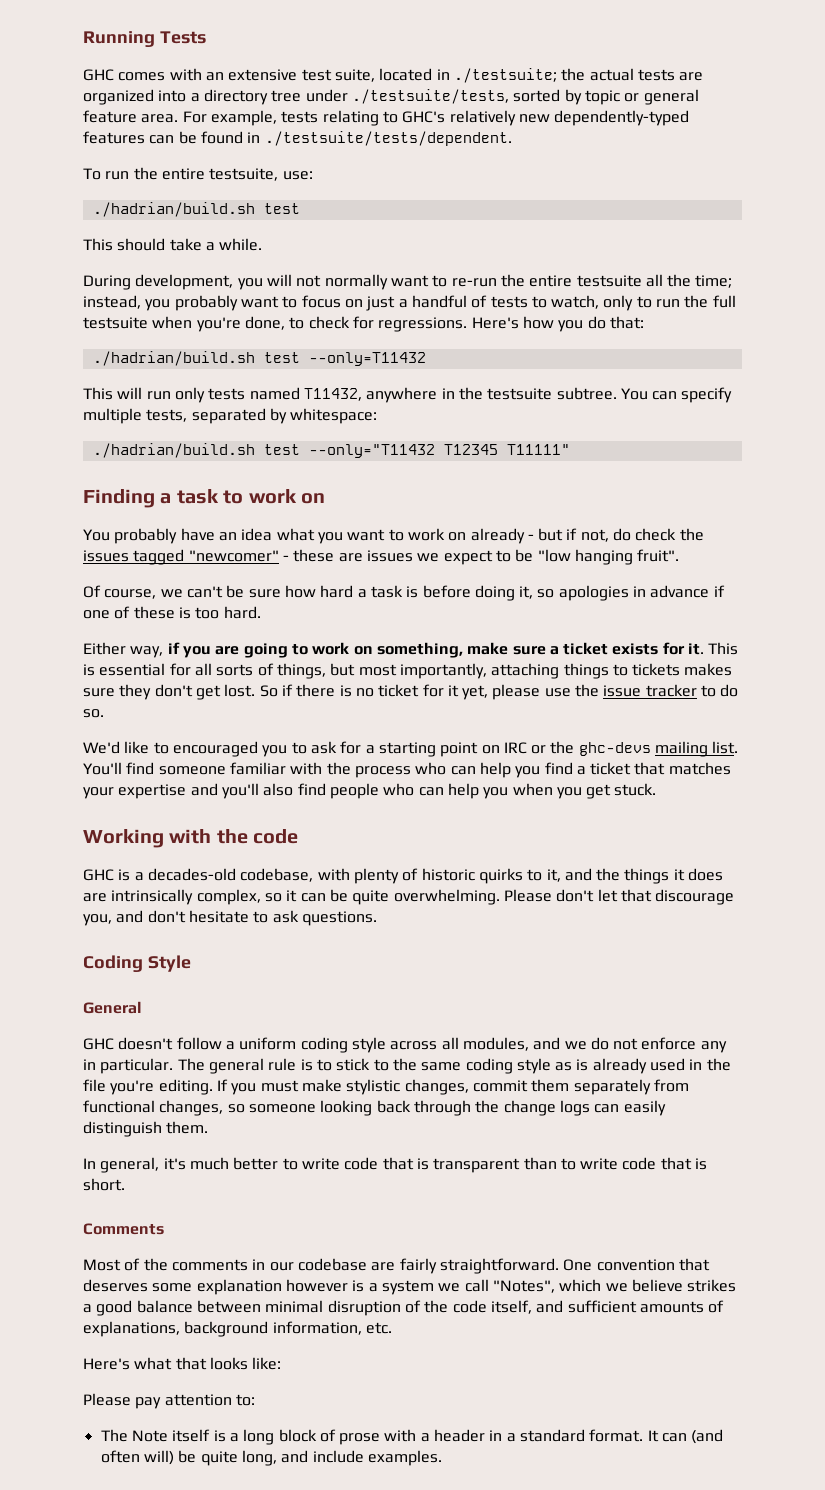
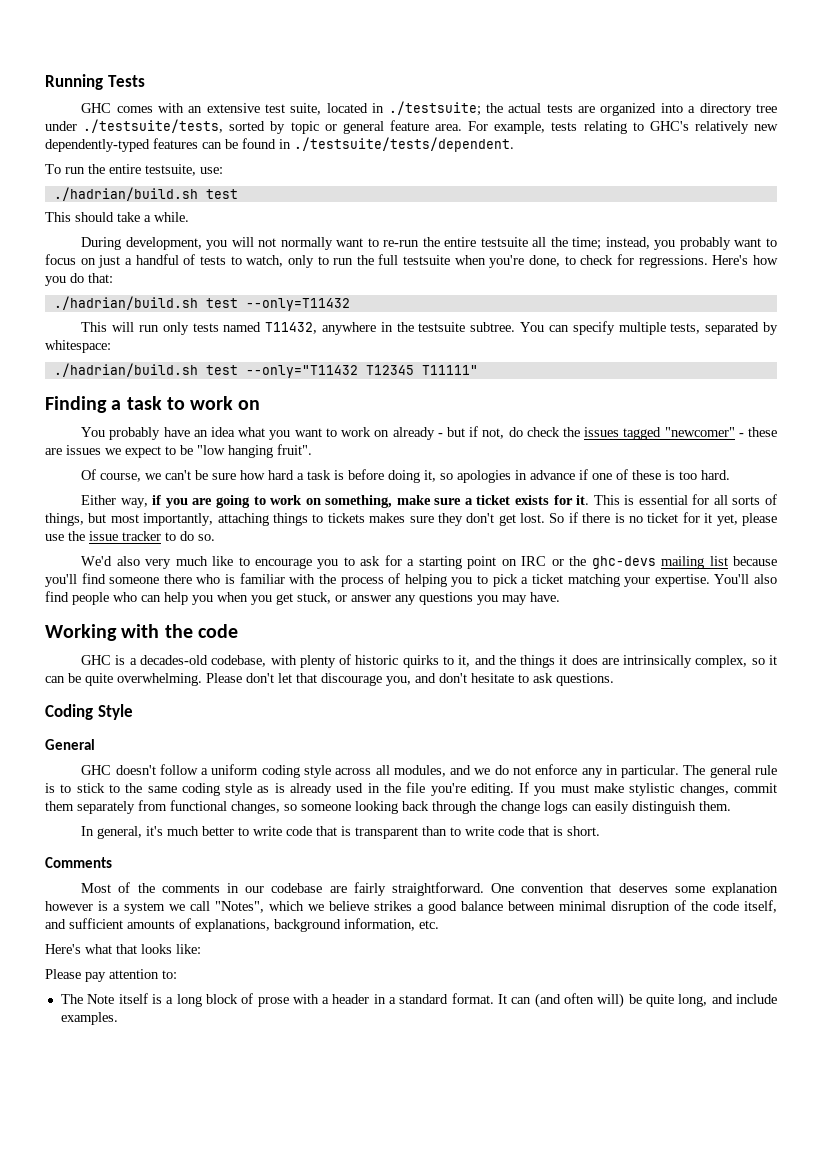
(120, 747) none -> [116,556,208,569] also very much
[172,741,258,757] encouraged -> [255,558,313,569] encourage
[712,741,739,754] [83,762,731,778] [83,783,259,799] list. You'll find someone familiar with the process who can help you find a ticket that matches your expertise and you'll -> [709,556,778,566] [45,573,750,587] list because you'll find someone there who is familiar with the process of helping you to pick a ticket matching your expertise. You'll
[614,783,657,796] stuck. -> [297,592,560,605] stuck, or answer any questions you may have.

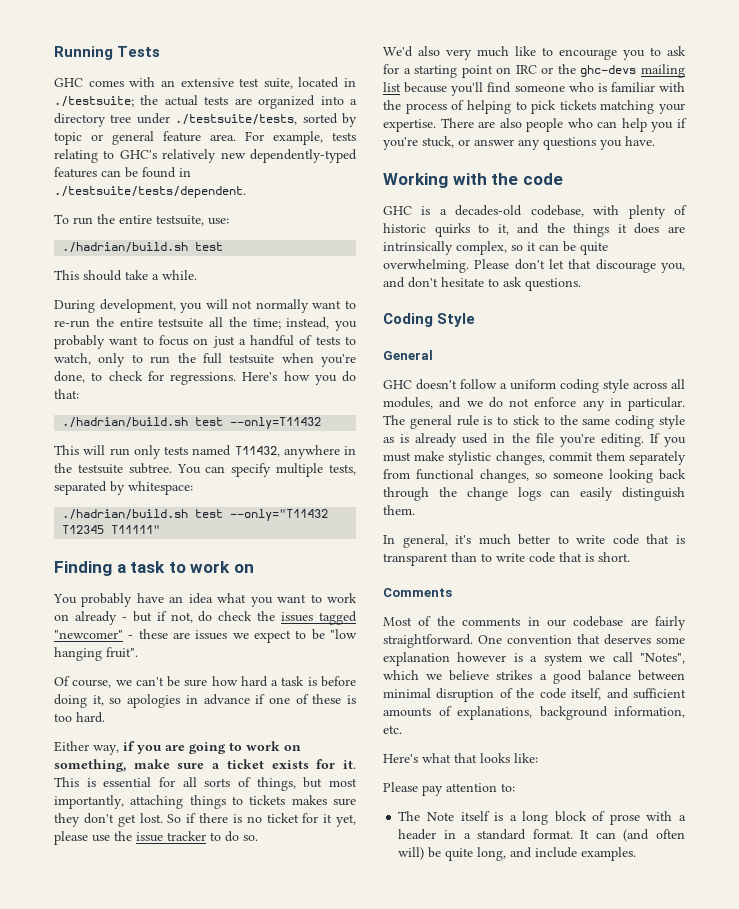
[163,574,192,584] there -> (565, 88) none
[451,577,473,587] you -> (511, 107) none
[521,574,563,584] a ticket -> [559,100,596,110] tickets
[714,574,777,584] [45,591,69,602] You'll also find -> [440,118,522,128] There are also
[217,592,293,605] when you get -> [677,118,687,128] [383,137,418,150] if you're
[502,595,527,605] may -> (622, 145) none

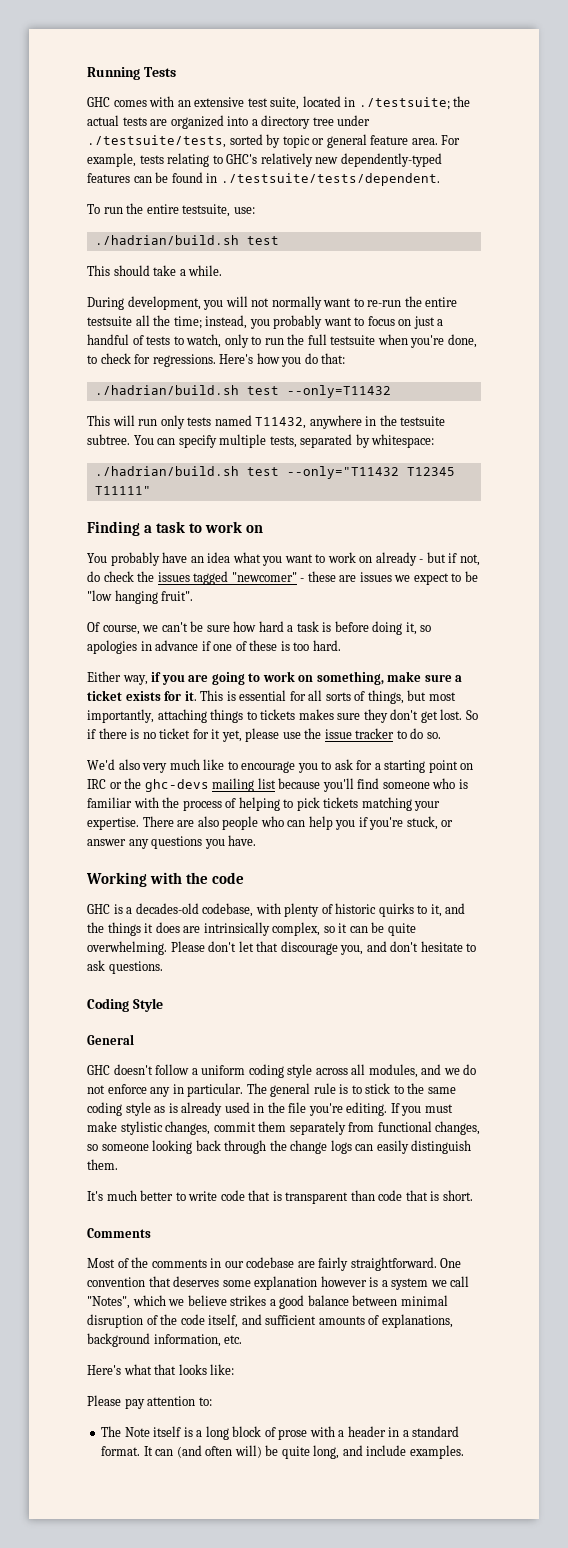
[383,534,472,548] In general, it's -> [87,1191,103,1201] It's
[481,553,525,562] to write -> (375, 1195) none

